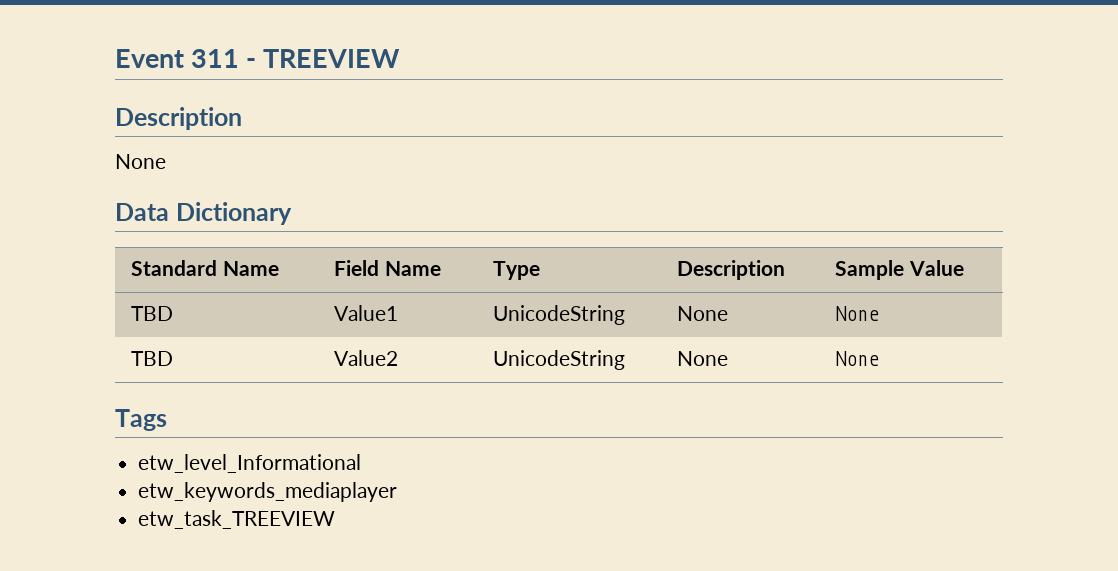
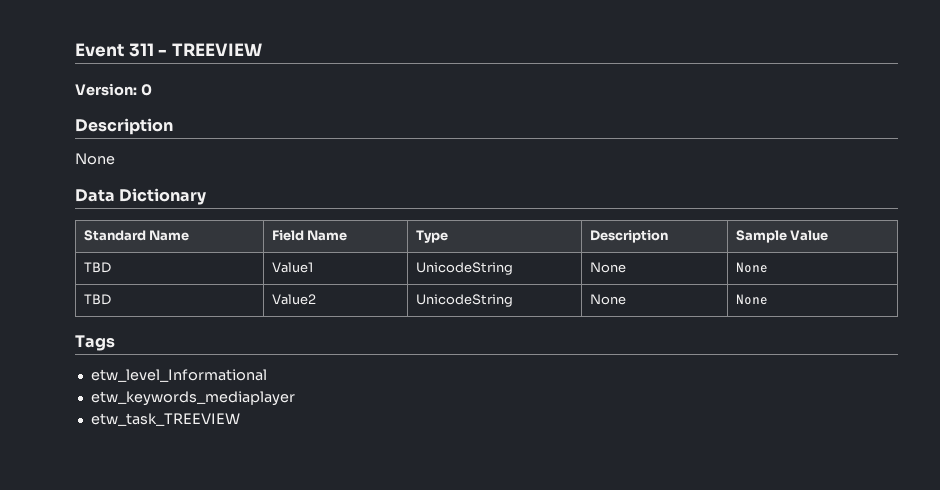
(401, 58) none -> [75,83,152,96] // Version: 0

